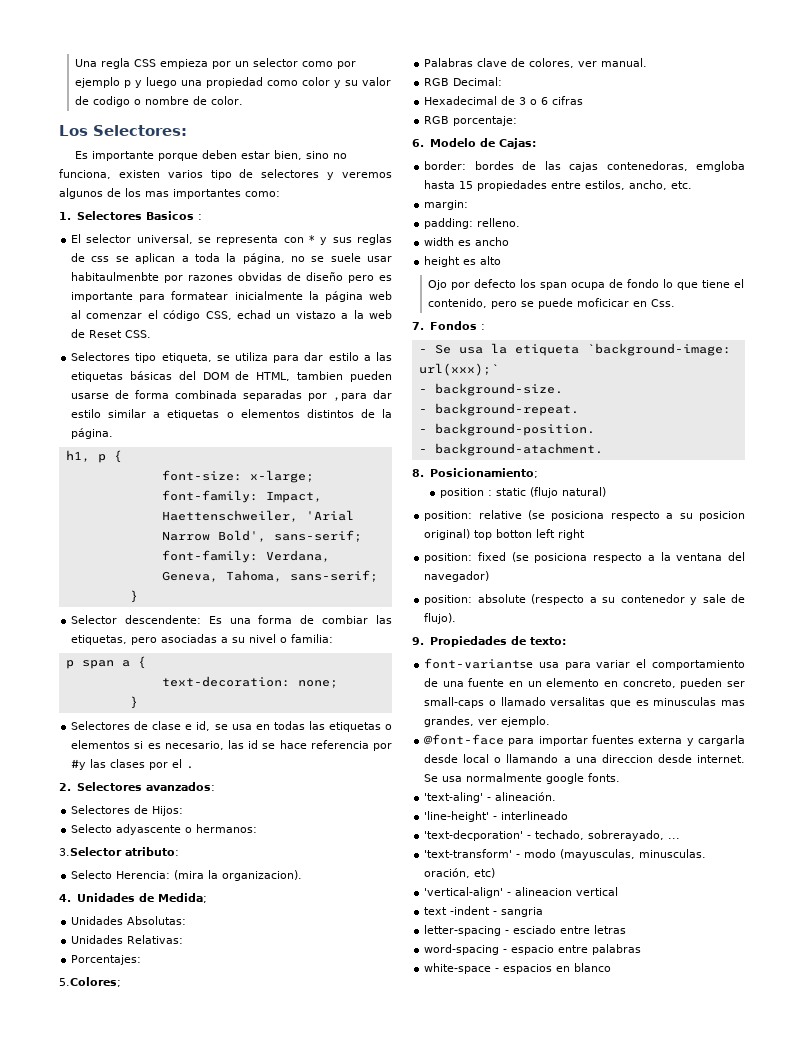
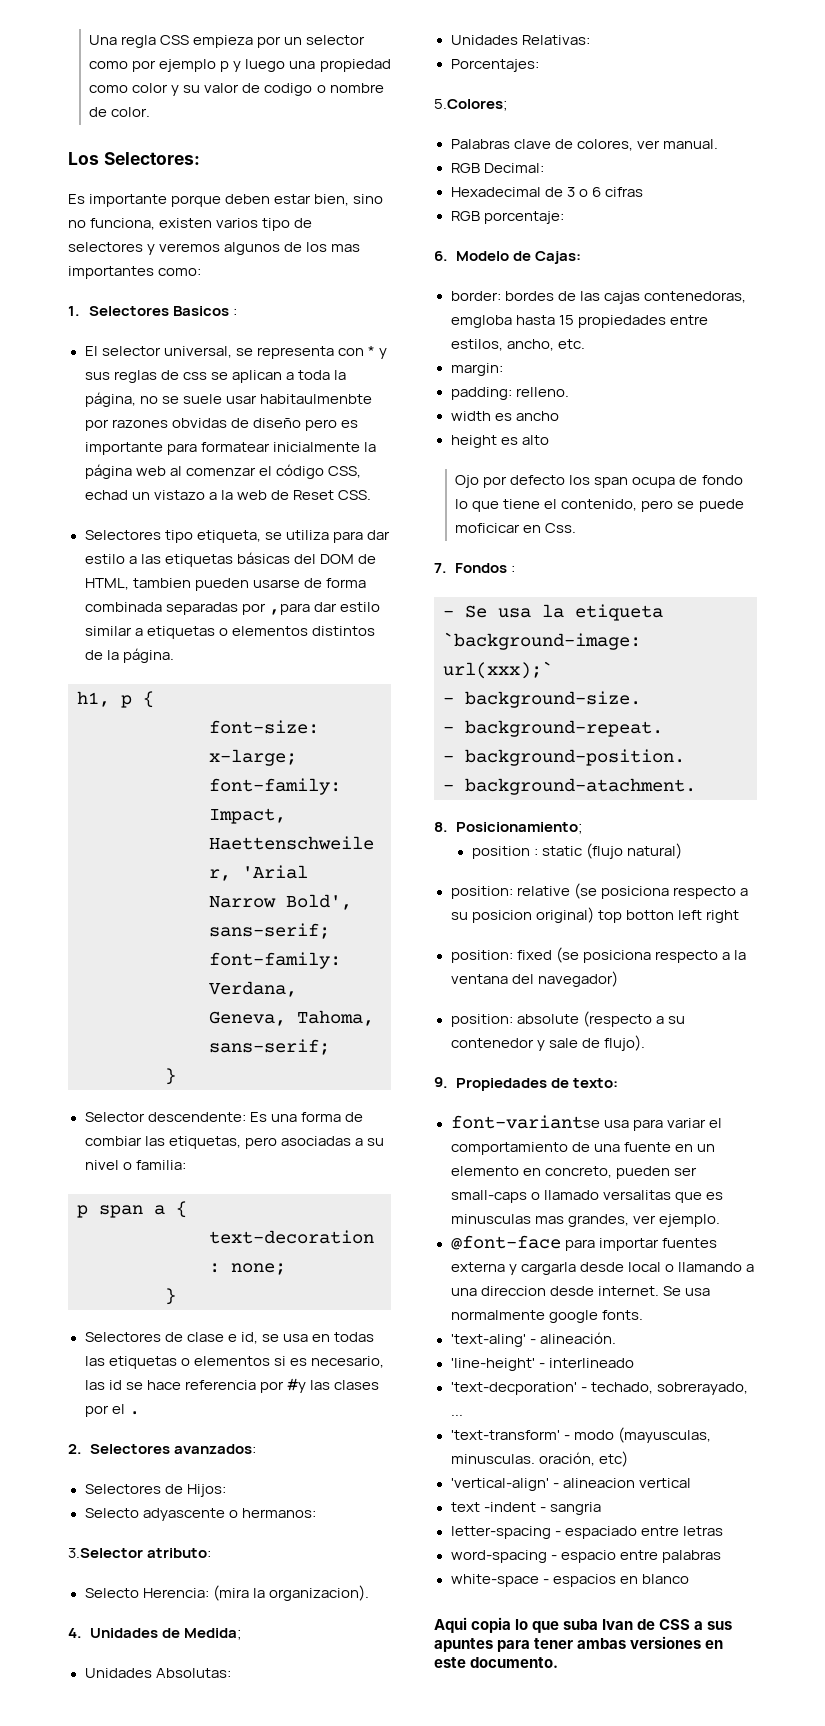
[513,925,557,934] esciado -> [564,1526,637,1539] espaciado
(612, 967) none -> [434,1617,733,1633] [434,1636,724,1652] [434,1657,559,1668] // Aqui copia lo que suba Ivan de CSS a sus apuntes para tener ambas versiones en este documento.

